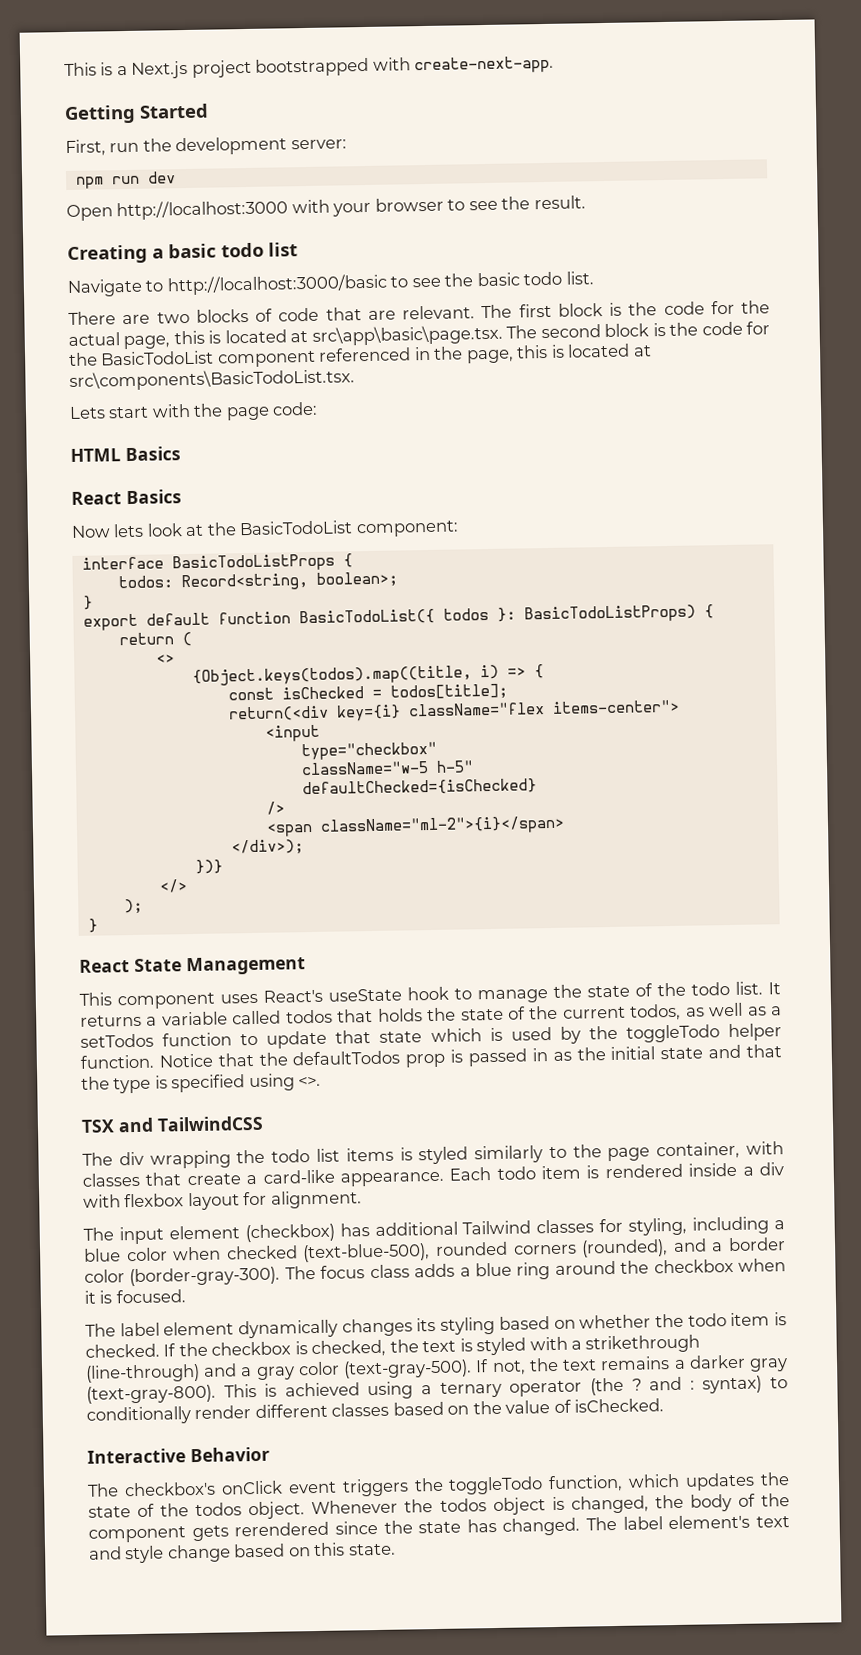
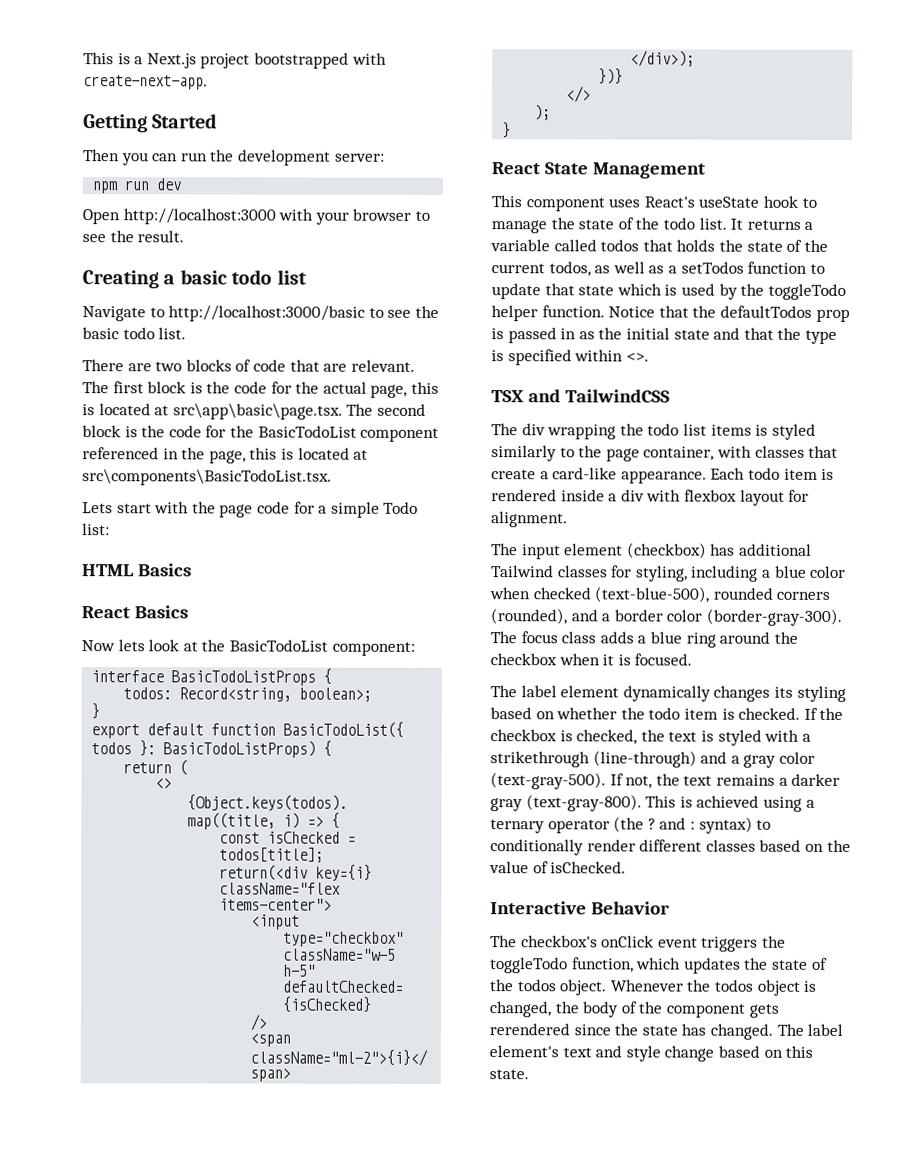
[65,139,106,157] First, -> [83,149,179,166] Then you can
[272,401,319,416] code: -> [256,501,419,518] [82,523,110,536] code for a simple Todo list:
[248,1073,295,1092] using -> [574,349,624,362] within

